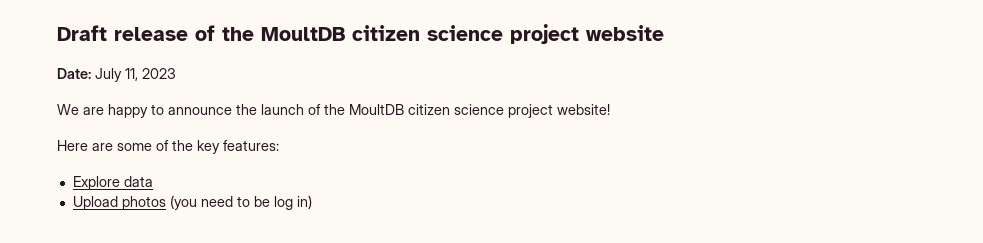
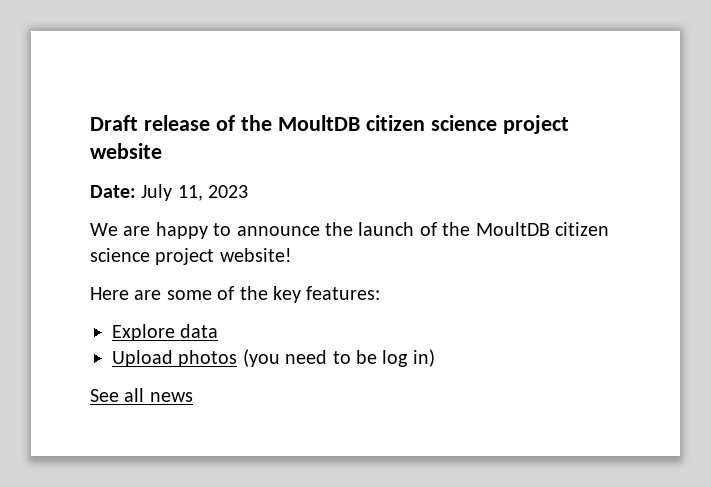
(312, 202) none -> [90,388,193,402] // See all news

